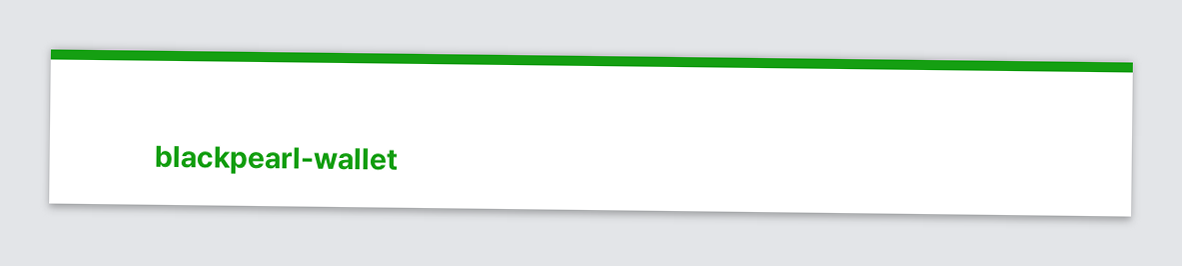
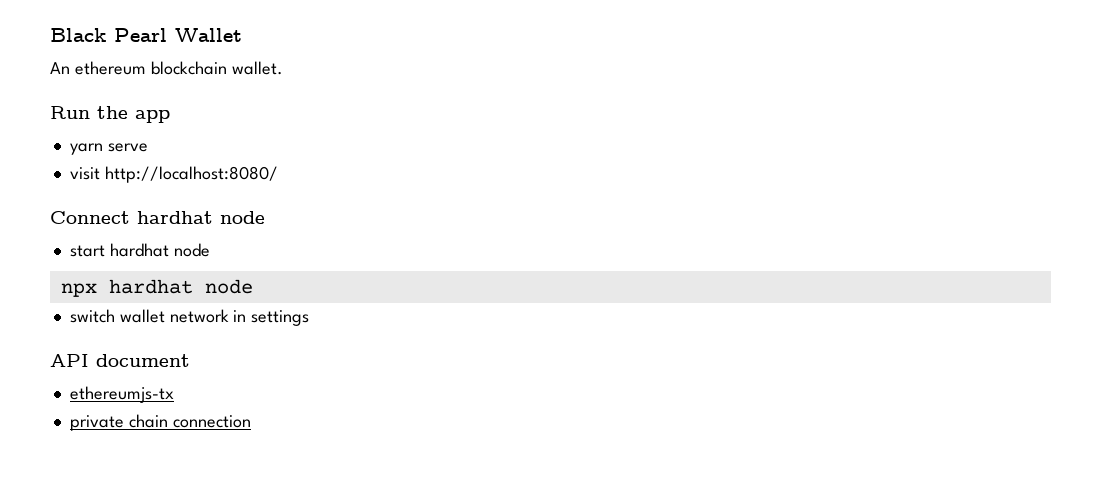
[154,145,398,176] blackpearl-wallet -> [50,28,242,42] [50,61,283,75] [50,106,170,123] [69,143,148,155] [69,166,278,183] [50,211,265,224] [69,243,210,257] [60,279,253,297] [69,309,310,326] [50,354,190,367] [69,386,174,403] [69,414,251,431] Black Pearl Wallet // An ethereum blockchain wallet. // Run the app // yarn serve // visit http://localhost:8080/ // Connect hardhat node // start hardhat node // npx hardhat node // switch wallet network in settings // API document // ethereumjs-tx // private chain connection

